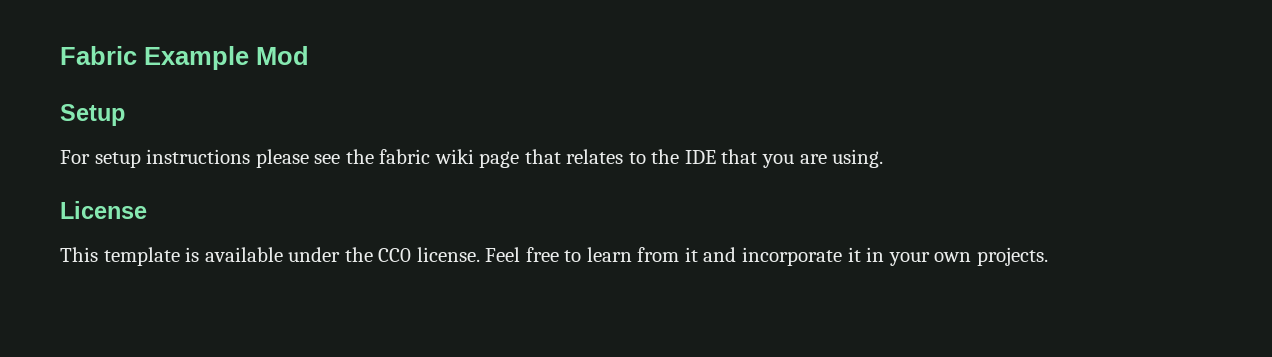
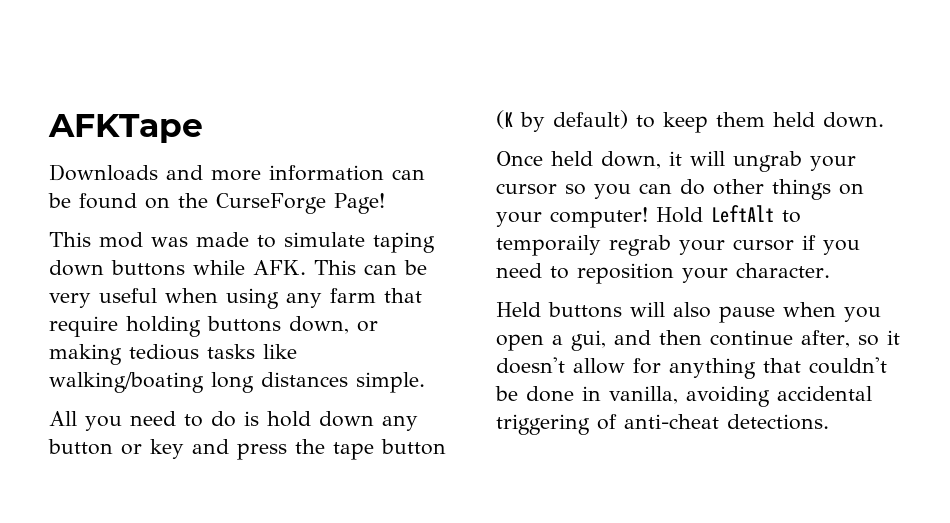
[60,46,309,70] [60,104,125,126] [60,149,884,168] [60,201,147,219] [60,247,1048,266] Fabric Example Mod // Setup // For setup instructions please see the fabric wiki page that relates to the IDE that you are using. // License // This template is available under the CC0 license. Feel free to learn from it and incorporate it in your own projects. -> [48,114,203,143] [49,164,425,181] [48,193,385,214] [49,232,435,253] [49,260,427,276] [49,288,422,309] [49,316,378,337] [49,344,297,365] [49,372,425,393] [49,411,418,431] [48,439,446,460] [496,110,884,133] [496,151,856,172] [496,179,864,200] [496,205,801,228] [496,235,860,256] [496,263,830,284] [496,302,881,323] [496,330,900,351] [496,357,887,379] [495,386,872,407] [496,414,829,435] AFKTape // Downloads and more information can be found on the CurseForge Page! // This mod was made to simulate taping down buttons while AFK. This can be very useful when using any farm that require holding buttons down, or making tedious tasks like walking/boating long distances simple. // All you need to do is hold down any button or key and press the tape button (K by default) to keep them held down. // Once held down, it will ungrab your cursor so you can do other things on your computer! Hold LeftAlt to temporaily regrab your cursor if you need to reposition your character. // Held buttons will also pause when you open a gui, and then continue after, so it doesn't allow for anything that couldn't be done in vanilla, avoiding accidental triggering of anti-cheat detections.

